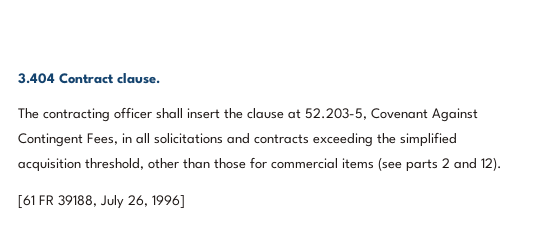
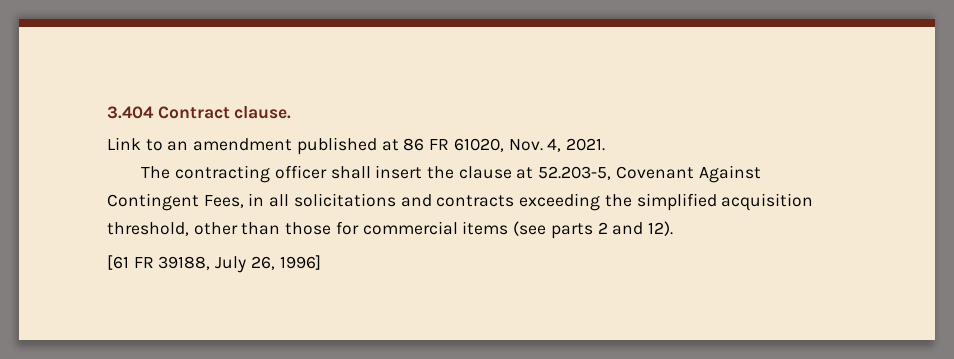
(160, 78) none -> [107,137,605,155] // Link to an amendment published at 86 FR 61020, Nov. 4, 2021.

